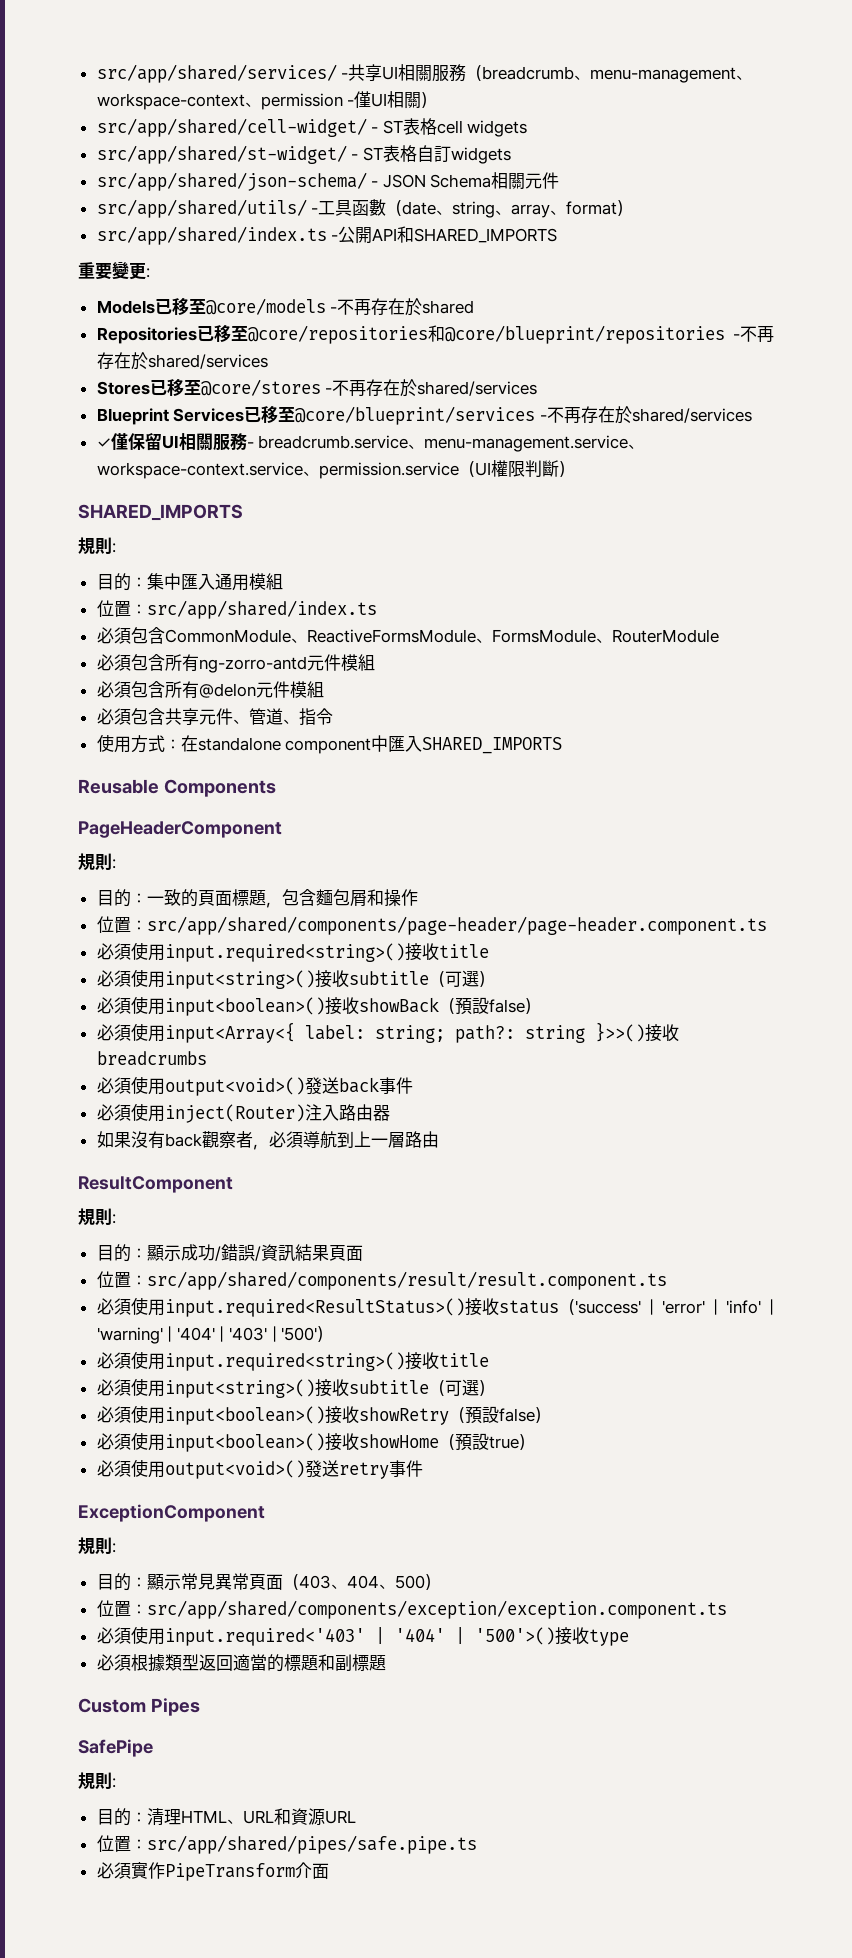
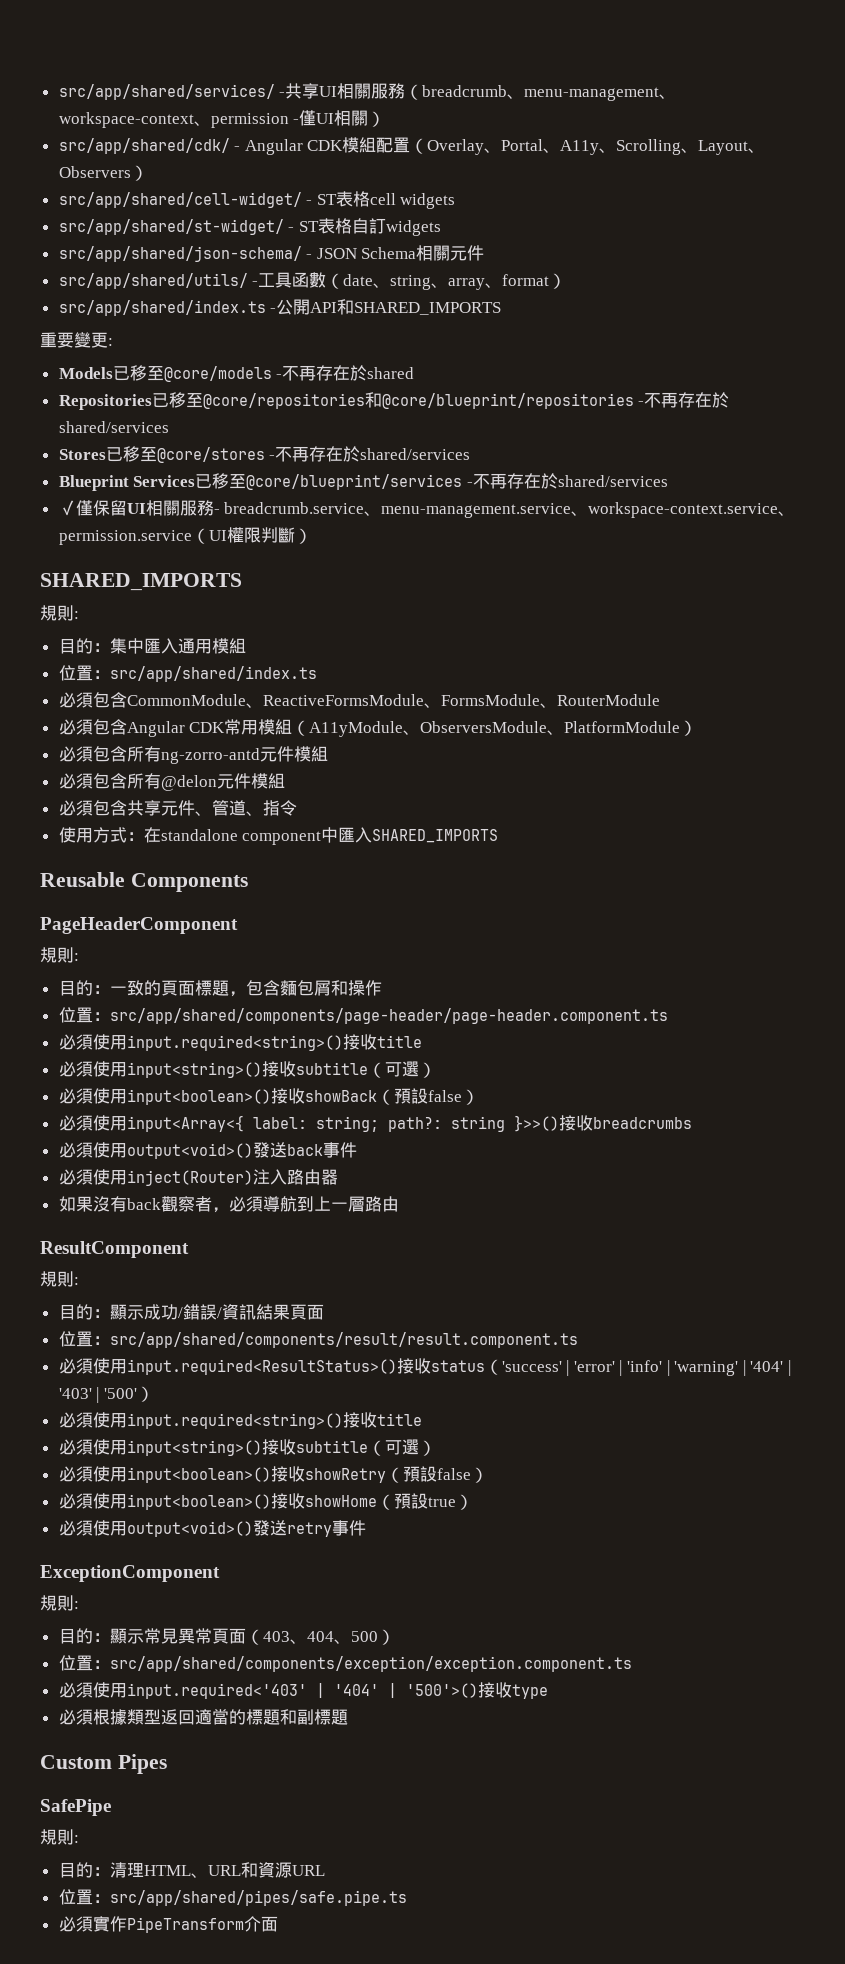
(438, 100) none -> [58,137,766,155] [58,165,148,181] // src/app/shared/cdk/ - Angular CDK模組配置（Overlay、Portal、A11y、Scrolling、Layout、Observers）
(719, 636) none -> [58,719,698,737] // 必須包含Angular CDK常用模組（A11yModule、ObserversModule、PlatformModule）

